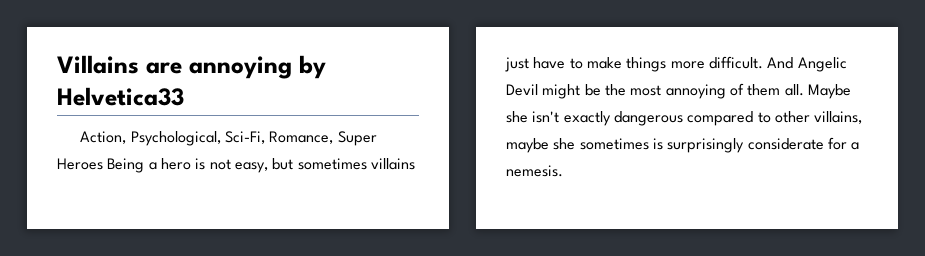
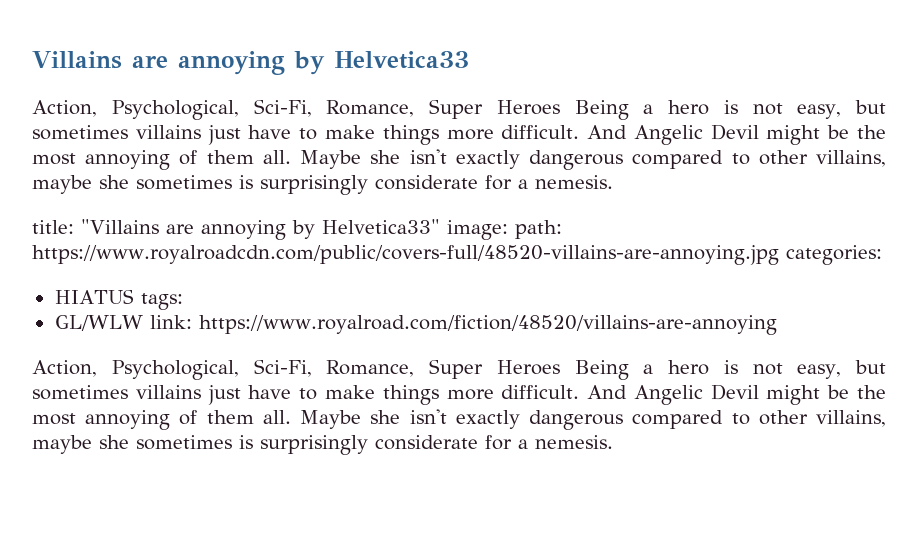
(563, 171) none -> [32,219,562,240] [32,245,882,265] [54,289,183,310] [54,315,777,335] [32,359,886,380] [32,384,887,405] [32,409,887,430] [32,435,613,455] // title: "Villains are annoying by Helvetica33" image: path: https://www.royalroadcdn.com/public/covers-full/48520-villains-are-annoying.jpg categories: // HIATUS tags: // GL/WLW link: https://www.royalroad.com/fiction/48520/villains-are-annoying // Action, Psychological, Sci-Fi, Romance, Super Heroes Being a hero is not easy, but sometimes villains just have to make things more difficult. And Angelic Devil might be the most annoying of them all. Maybe she isn't exactly dangerous compared to other villains, maybe she sometimes is surprisingly considerate for a nemesis.

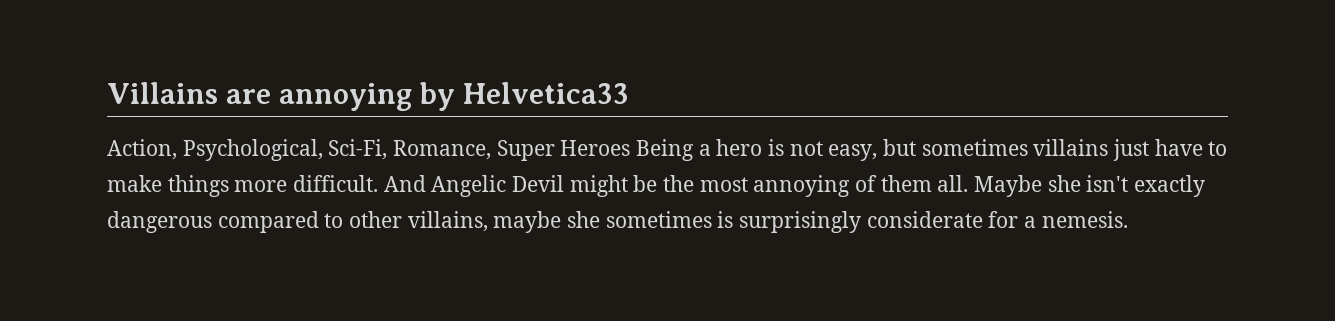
[32,219,562,240] [32,245,882,265] [54,289,183,310] [54,315,777,335] [32,359,886,380] [32,384,887,405] [32,409,887,430] [32,435,613,455] // title: "Villains are annoying by Helvetica33" image: path: https://www.royalroadcdn.com/public/covers-full/48520-villains-are-annoying.jpg categories: // HIATUS tags: // GL/WLW link: https://www.royalroad.com/fiction/48520/villains-are-annoying // Action, Psychological, Sci-Fi, Romance, Super Heroes Being a hero is not easy, but sometimes villains just have to make things more difficult. And Angelic Devil might be the most annoying of them all. Maybe she isn't exactly dangerous compared to other villains, maybe she sometimes is surprisingly considerate for a nemesis. -> (1128, 219) none

